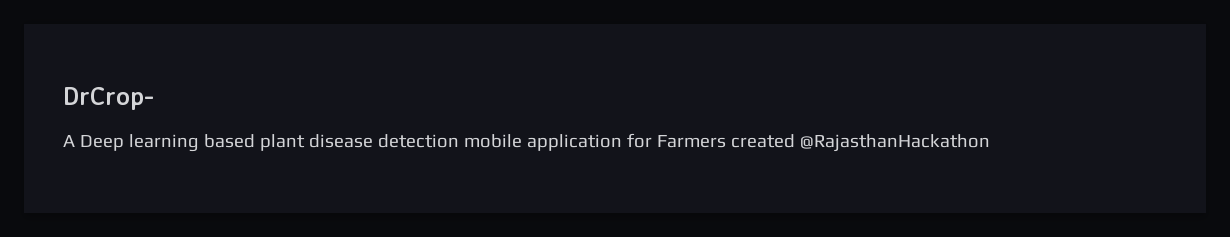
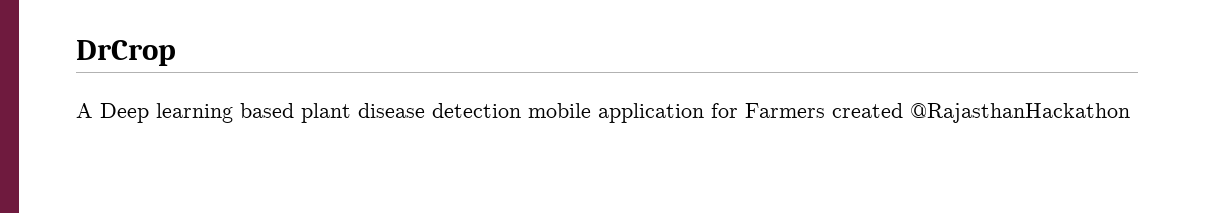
[63,87,154,110] DrCrop- -> [76,40,176,66] DrCrop

